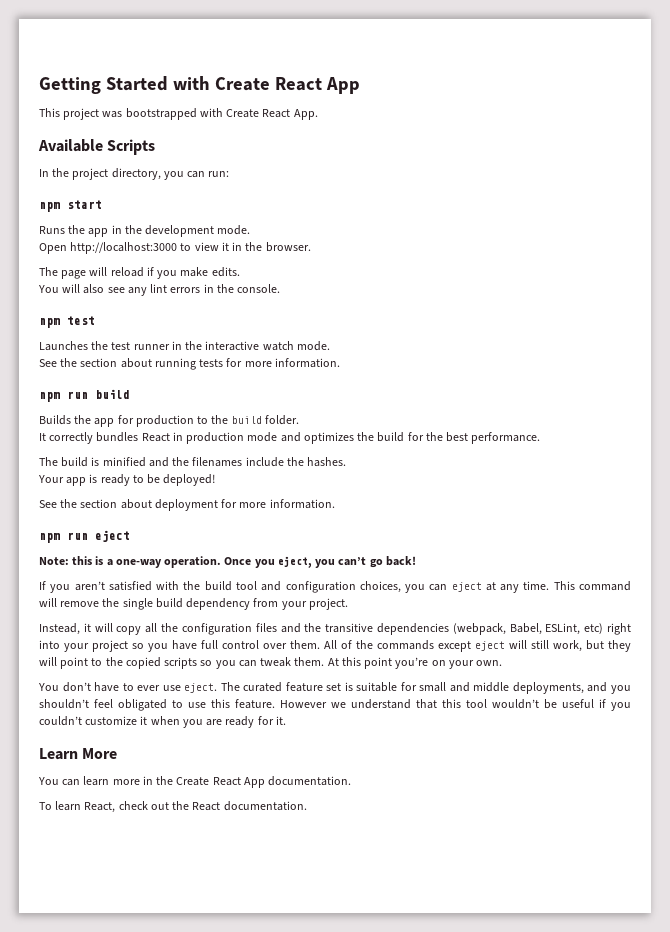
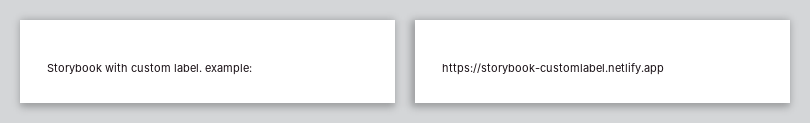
[39,76,360,94] [39,108,318,120] [38,139,156,155] [39,168,230,180] [39,200,102,212] [39,225,251,237] [39,242,311,254] [39,267,240,279] [38,284,281,296] [39,316,95,328] [39,341,330,351] [39,358,340,370] [39,389,130,402] [39,415,299,427] [39,432,541,444] [39,457,347,467] [38,474,216,486] [39,499,335,511] [39,530,130,543] [39,556,416,568] [39,581,631,593] [39,598,348,610] [39,623,631,635] [39,640,631,652] [39,657,503,669] [38,682,631,694] [39,699,631,711] [39,716,286,728] [39,748,118,760] [38,776,352,788] [39,801,307,813] Getting Started with Create React App // This project was bootstrapped with Create React App. // Available Scripts // In the project directory, you can run: // npm start // Runs the app in the development mode. // Open http://localhost:3000 to view it in the browser. // The page will reload if you make edits. // You will also see any lint errors in the console. // npm test // Launches the test runner in the interactive watch mode. // See the section about running tests for more information. // npm run build // Builds the app for production to the build folder. // It correctly bundles React in production mode and optimizes the build for the best performance. // The build is minified and the filenames include the hashes. // Your app is ready to be deployed! // See the section about deployment for more information. // npm run eject // Note: this is a one-way operation. Once you eject, you can’t go back! // If you aren’t satisfied with the build tool and configuration choices, you can eject at any time. This command will remove the single build dependency from your project. // Instead, it will copy all the configuration files and the transitive dependencies (webpack, Babel, ESLint, etc) right into your project so you have full control over them. All of the commands except eject will still work, but they will point to the copied scripts so you can tweak them. At this point you’re on your own. // You don’t have to ever use eject. The curated feature set is suitable for small and middle deployments, and you shouldn’t feel obligated to use this feature. However we understand that this tool wouldn’t be useful if you couldn’t customize it when you are ready for it. // Learn More // You can learn more in the Create React App documentation. // To learn React, check out the React documentation. -> [47,62,664,75] Storybook with custom label. example: https://storybook-customlabel.netlify.app

